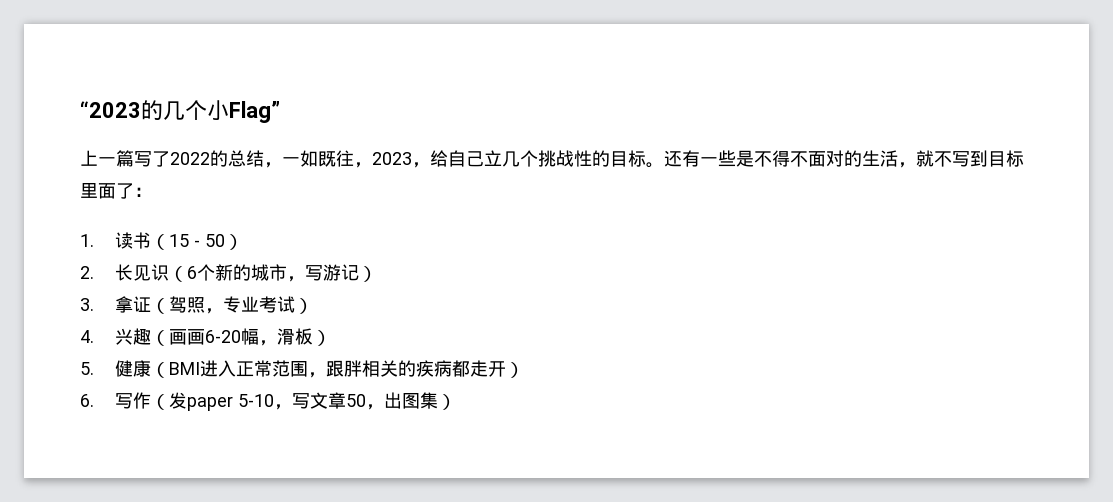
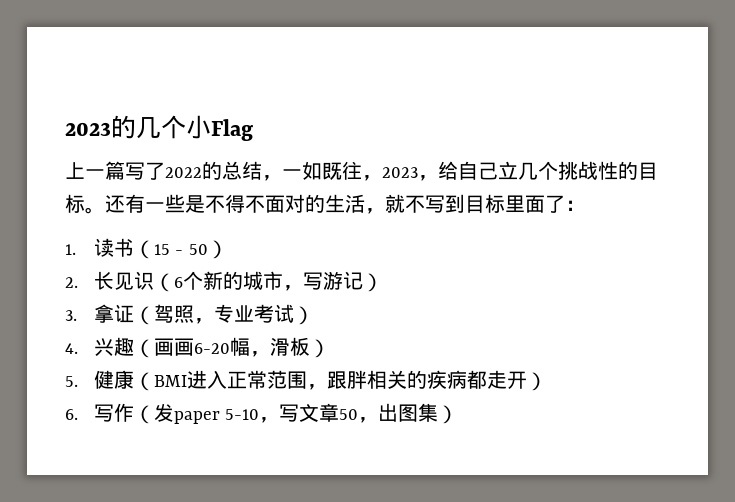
[80,101,141,118] “2023 -> [65,122,111,136] 2023
[229,101,280,123] Flag” -> [211,119,253,141] Flag

